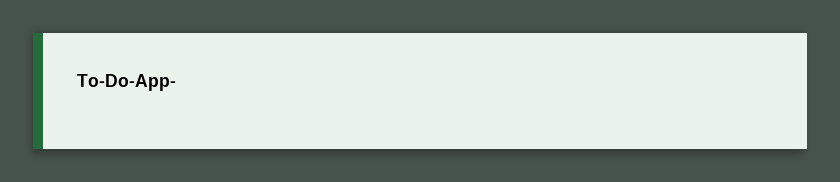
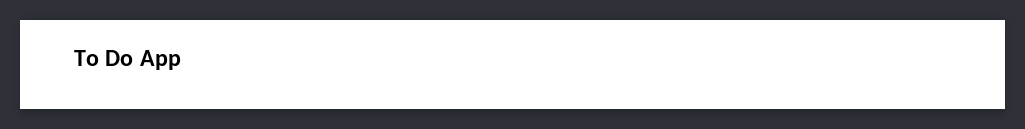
[77,74,176,91] To-Do-App- -> [74,50,181,70] To Do App

